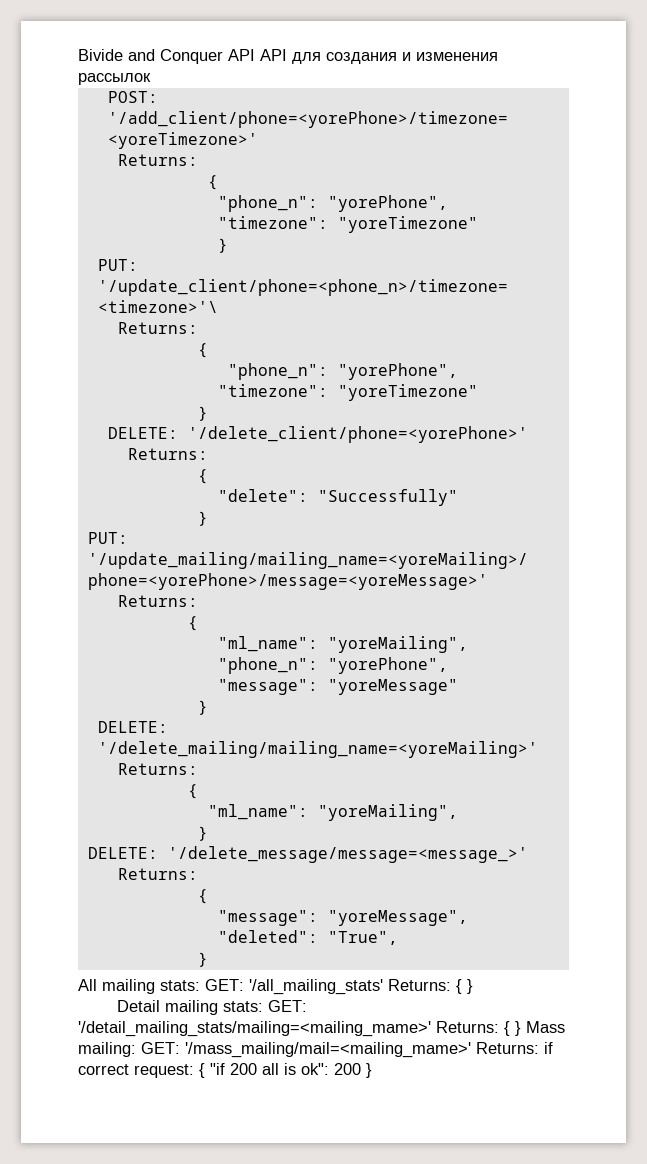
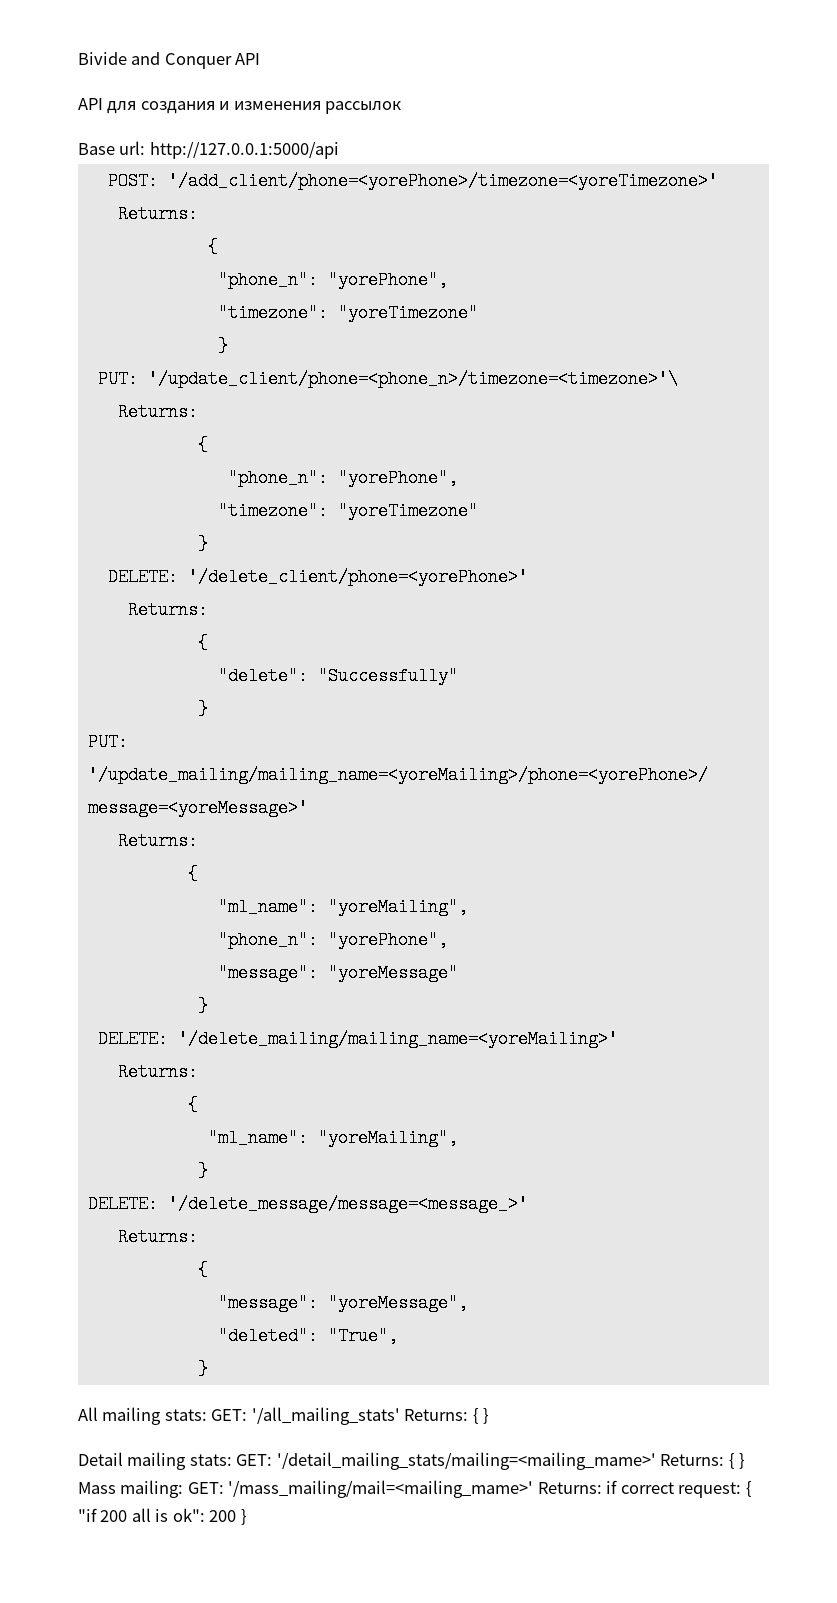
(255, 55) none -> (261, 59) //
(151, 79) none -> [78,141,339,159] // Base url: http://127.0.0.1:5000/api

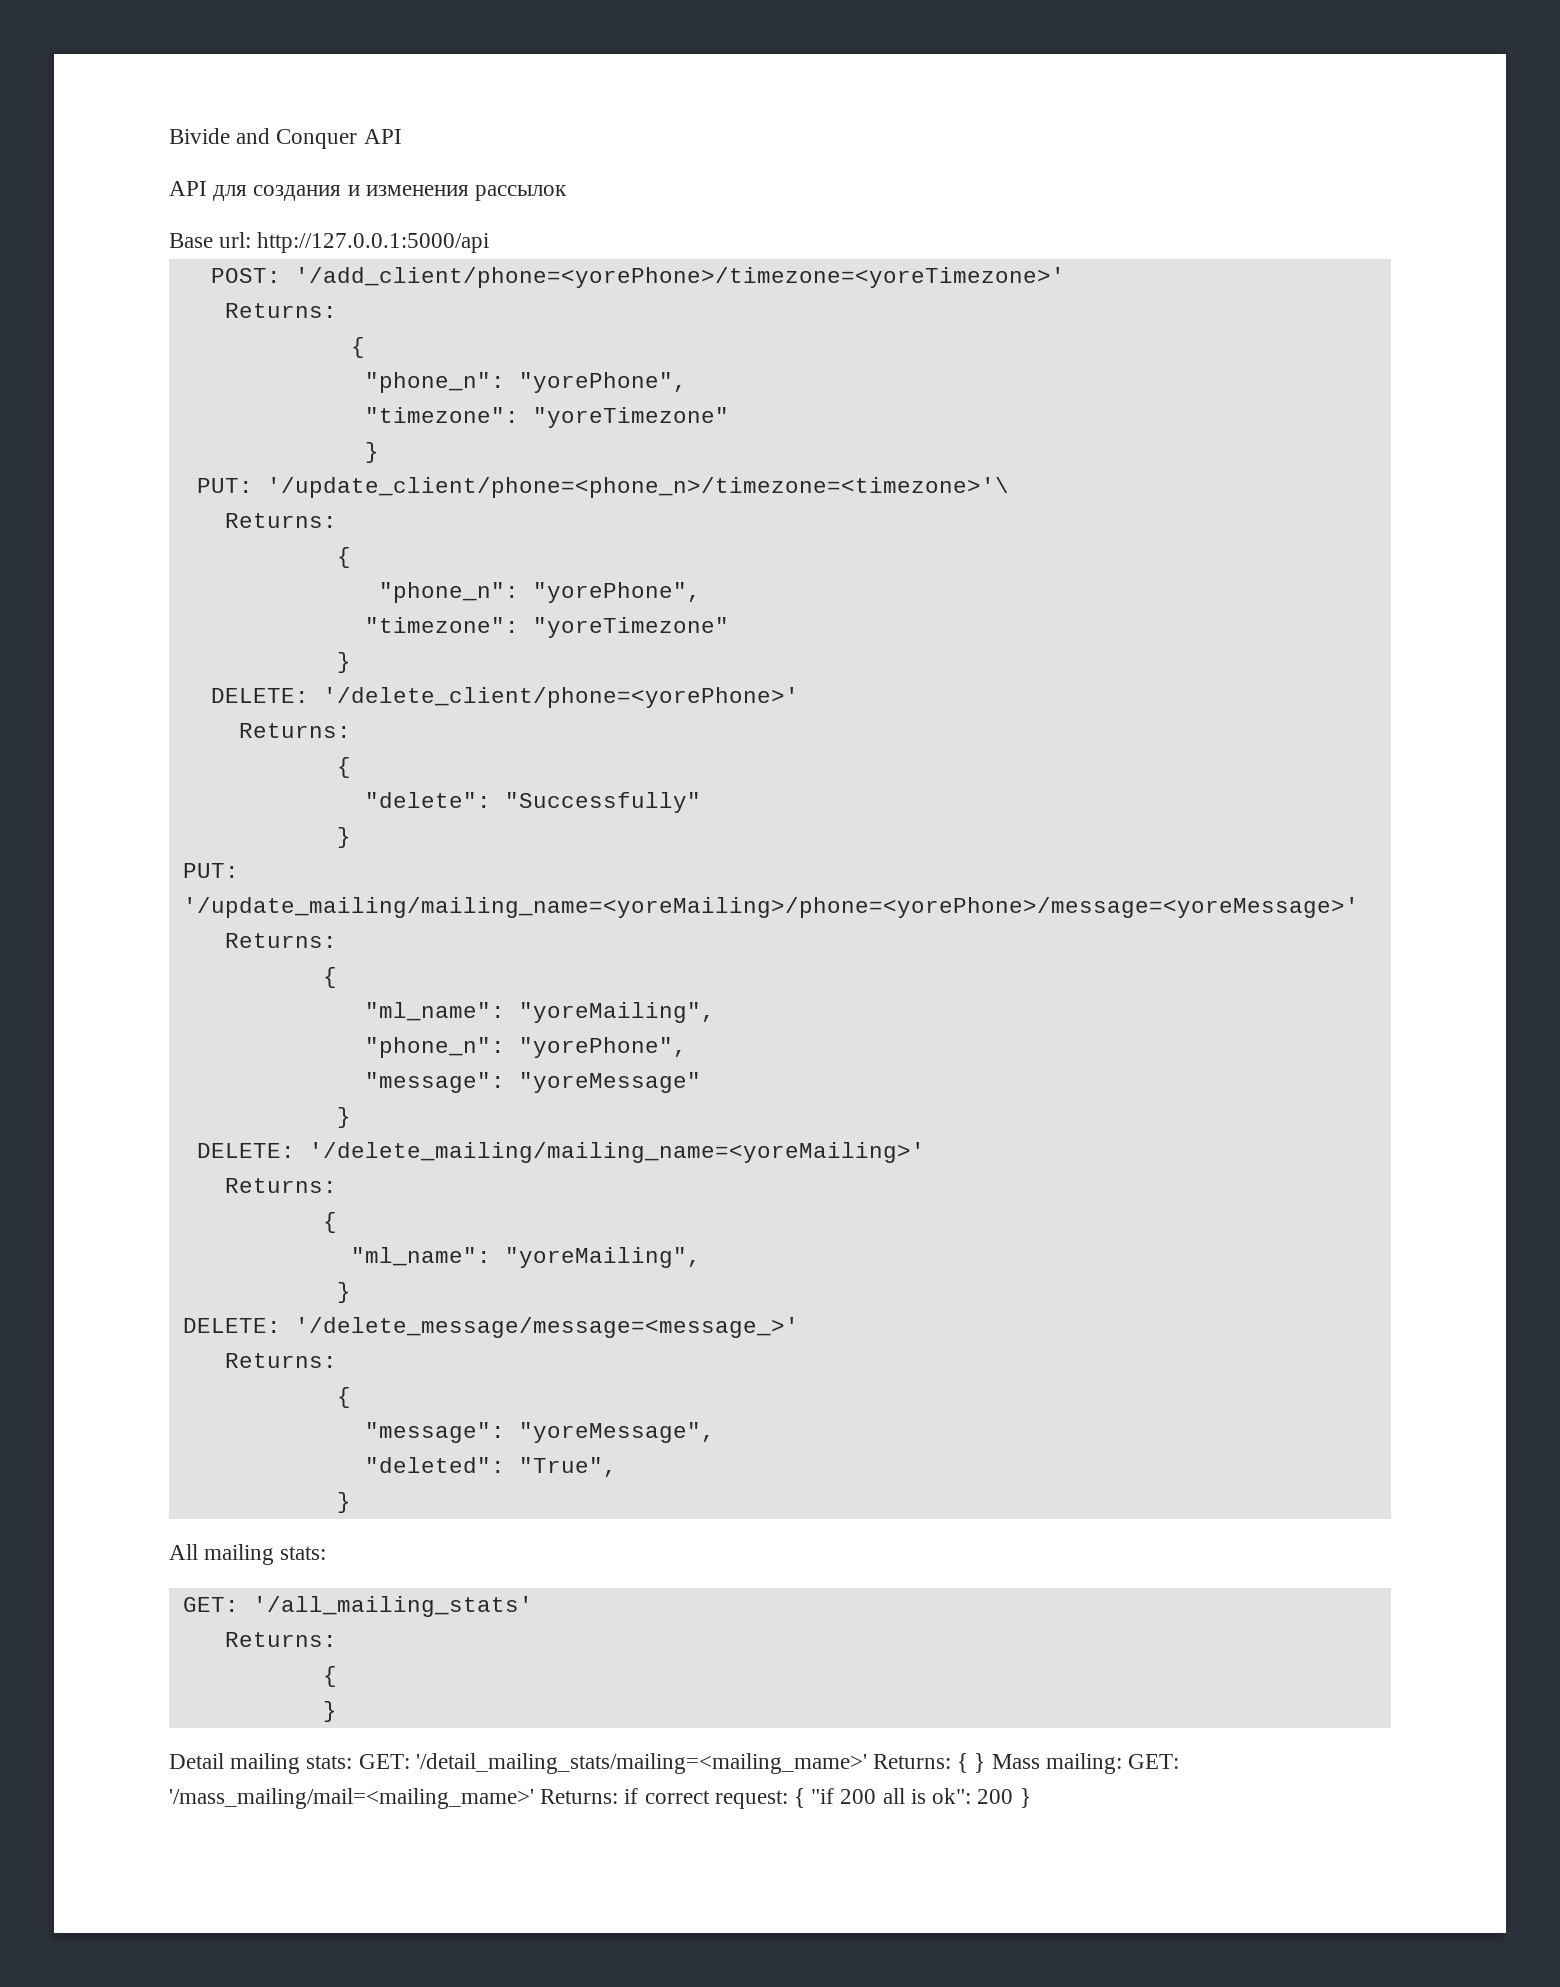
(207, 1415) none -> (327, 1553) //
[404,1408,479,1424] Returns: { -> [224,1632,337,1647] [322,1666,337,1687] // Returns: // { //

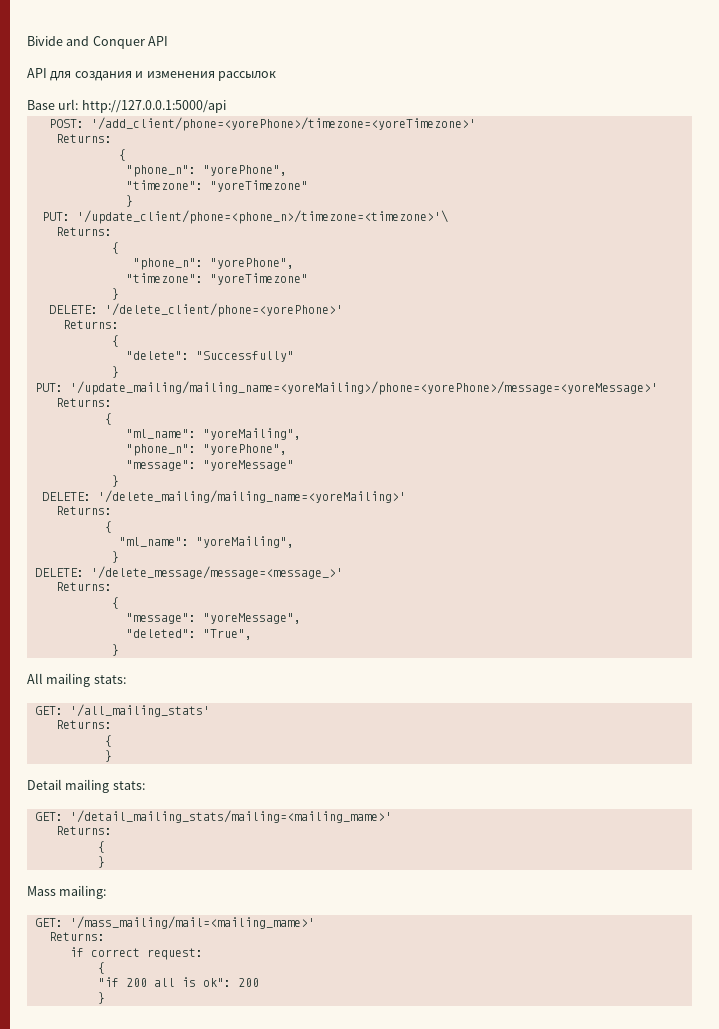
(353, 1762) none -> (145, 785) //
[873,1753,986,1773] Returns: { } -> [55,826,112,835] [97,841,105,853] [97,856,105,868] // Returns: // { // } //
(1122, 1763) none -> (107, 892) //
[540,1789,619,1804] Returns: -> [48,932,105,941] // Returns: //
[794,1788,806,1808] { -> [97,962,105,974] // { //
(1014, 1796) none -> (259, 982) //

